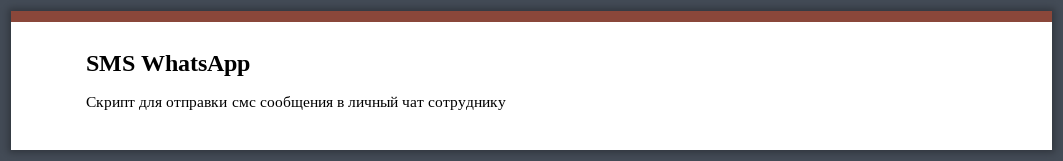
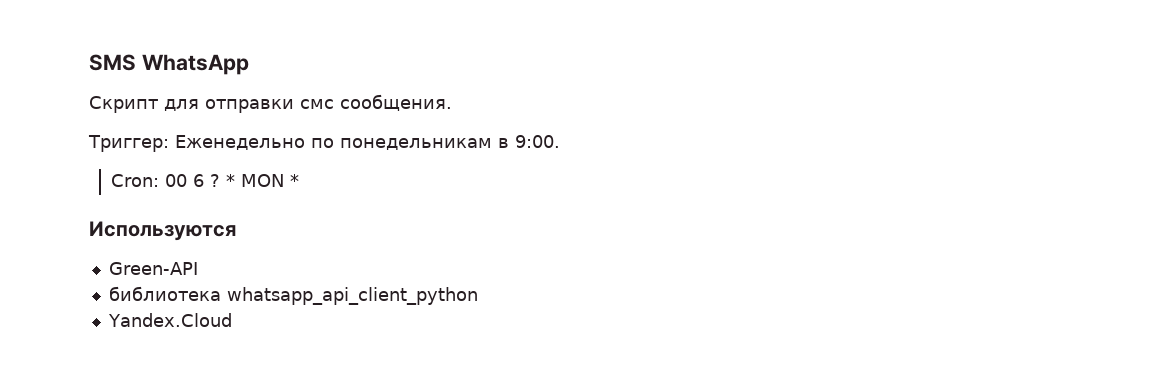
[259,96,507,110] сообщения в личный чат сотруднику -> [340,94,452,111] [88,135,560,152] [111,174,300,187] [89,221,236,241] [108,262,198,275] [108,286,478,305] [107,313,232,327] сообщения. // Триггер: Еженедельно по понедельникам в 9:00. // Cron: 00 6 ? * MON * // Используются // Green-API // библиотека whatsapp_api_client_python // Yandex.Cloud

